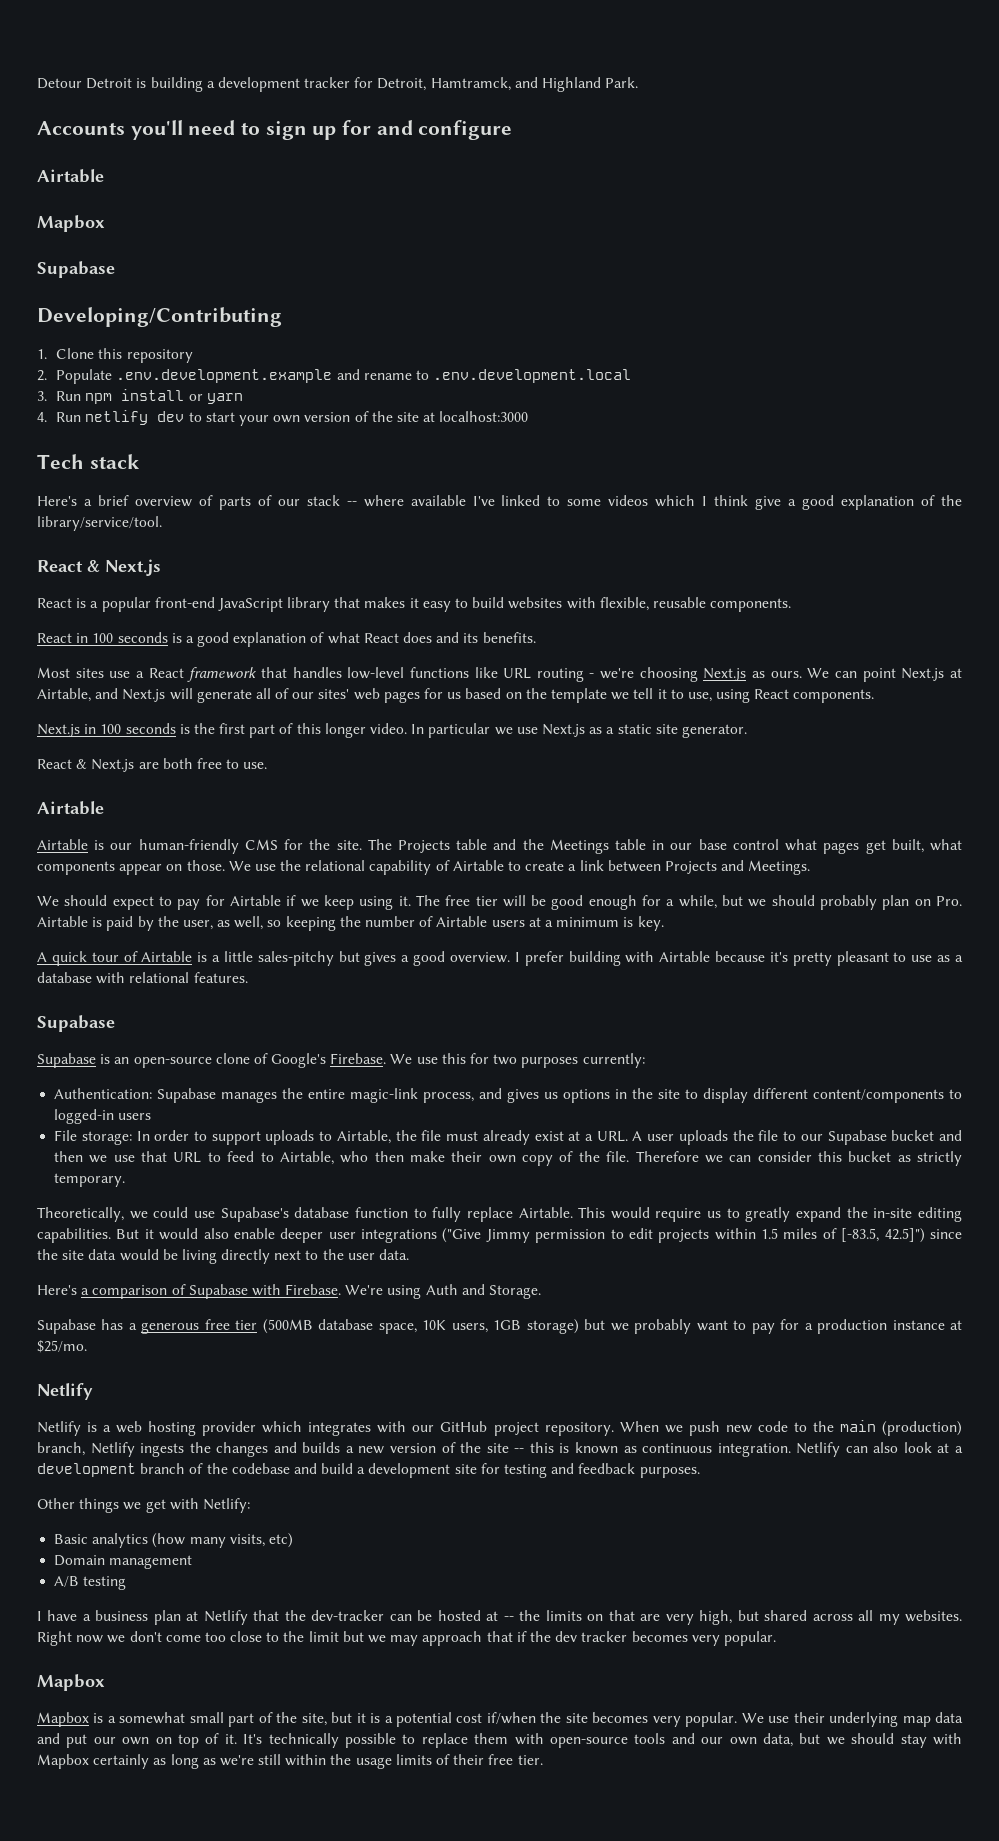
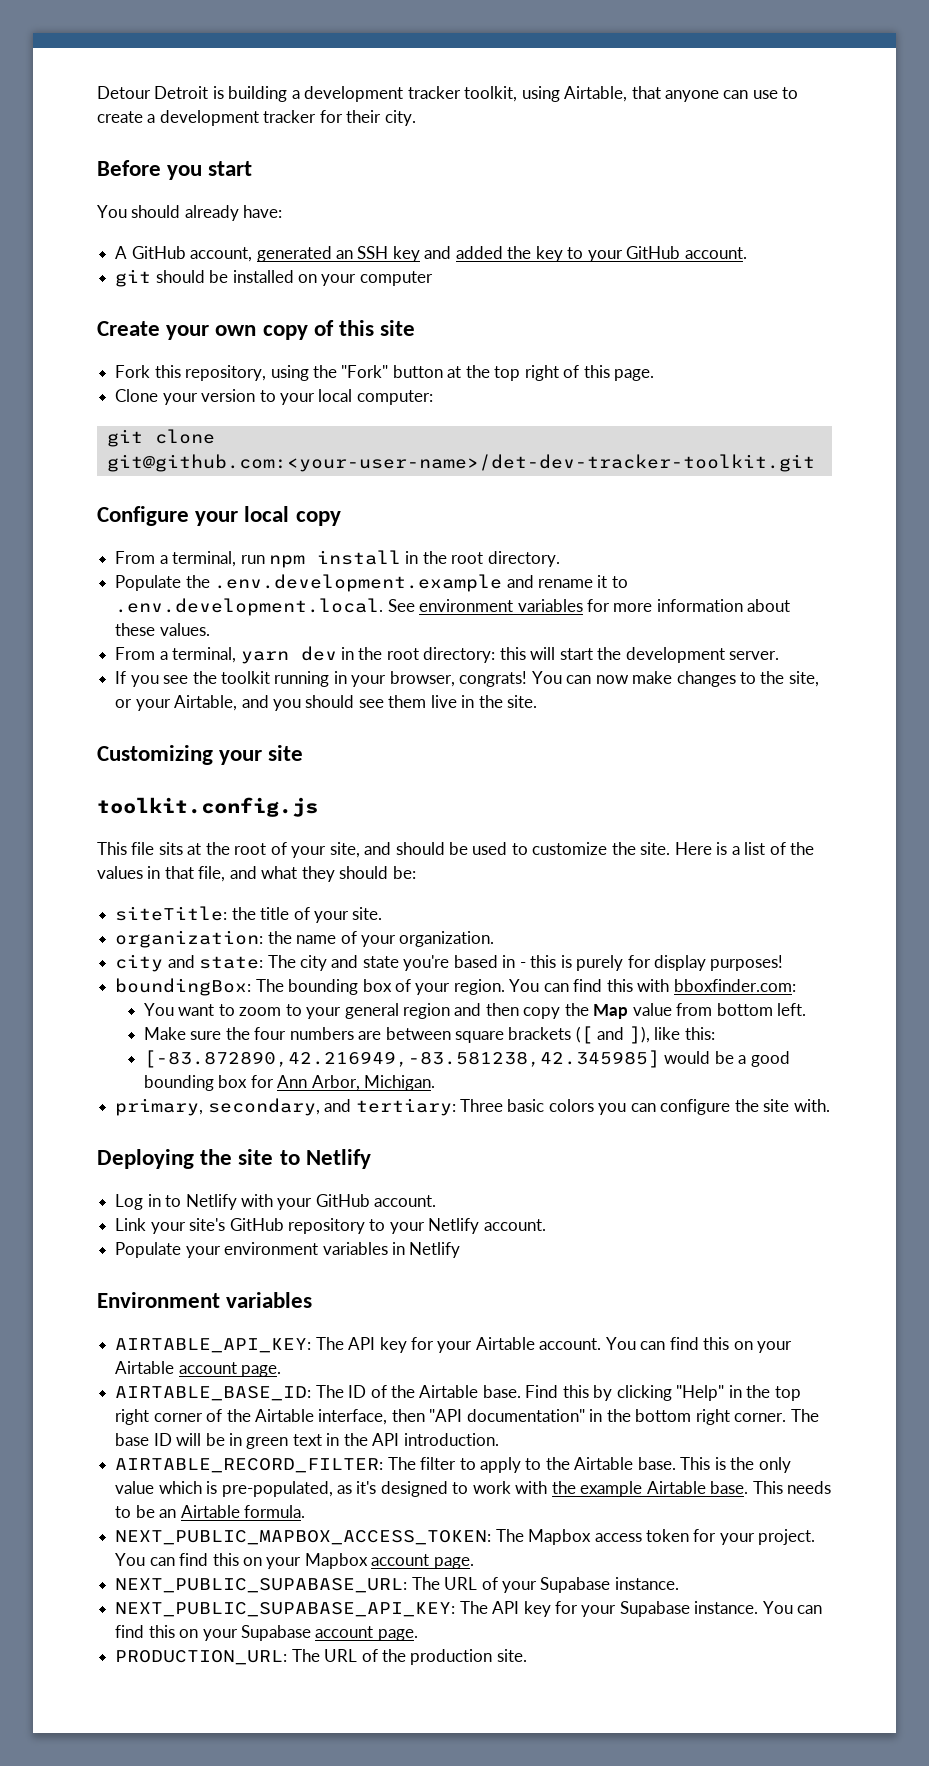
[354,77,639,92] [37,120,513,140] [37,169,104,183] [37,215,105,232] [37,261,115,278] [37,307,282,327] [37,348,193,363] [37,369,632,384] [37,389,243,404] [37,410,529,426] [37,454,140,469] [37,495,963,510] [37,516,162,531] [37,559,161,576] [37,597,792,612] [37,632,536,647] [37,667,963,682] [37,688,875,703] [37,723,747,738] [37,758,268,772] [37,801,104,815] [37,839,963,854] [37,860,811,875] [37,895,962,910] [37,916,664,931] [37,951,963,966] [37,972,248,984] [37,1015,115,1032] [37,1053,645,1068] [54,1088,963,1103] [54,1109,152,1124] [54,1130,962,1145] [54,1151,962,1166] [54,1173,126,1187] [37,1207,962,1222] [37,1228,963,1243] [37,1249,410,1264] [37,1284,542,1299] [37,1319,963,1334] [37,1340,87,1353] [37,1383,93,1400] [37,1420,962,1436] [37,1442,963,1457] [37,1463,700,1478] [37,1498,250,1513] [54,1533,293,1548] [54,1555,193,1569] [54,1576,127,1590] [37,1610,963,1625] [37,1631,776,1646] [37,1674,105,1691] [37,1712,963,1727] [37,1733,962,1748] [37,1754,543,1769] for Detroit, Hamtramck, and Highland Park. // Accounts you'll need to sign up for and configure // Airtable // Mapbox // Supabase // Developing/Contributing // 1. Clone this repository // 2. Populate .env.development.example and rename to .env.development.local // 3. Run npm install or yarn // 4. Run netlify dev to start your own version of the site at localhost:3000 // Tech stack // Here's a brief overview of parts of our stack -- where available I've linked to some videos which I think give a good explanation of the library/service/tool. // React & Next.js // React is a popular front-end JavaScript library that makes it easy to build websites with flexible, reusable components. // React in 100 seconds is a good explanation of what React does and its benefits. // Most sites use a React framework that handles low-level functions like URL routing - we're choosing Next.js as ours. We can point Next.js at Airtable, and Next.js will generate all of our sites' web pages for us based on the template we tell it to use, using React components. // Next.js in 100 seconds is the first part of this longer video. In particular we use Next.js as a static site generator. // React & Next.js are both free to use. // Airtable // Airtable is our human-friendly CMS for the site. The Projects table and the Meetings table in our base control what pages get built, what components appear on those. We use the relational capability of Airtable to create a link between Projects and Meetings. // We should expect to pay for Airtable if we keep using it. The free tier will be good enough for a while, but we should probably plan on Pro. Airtable is paid by the user, as well, so keeping the number of Airtable users at a minimum is key. // A quick tour of Airtable is a little sales-pitchy but gives a good overview. I prefer building with Airtable because it's pretty pleasant to use as a database with relational features. // Supabase // Supabase is an open-source clone of Google's Firebase. We use this for two purposes currently: // Authentication: Supabase manages the entire magic-link process, and gives us options in the site to display different content/components to logged-in users // File storage: In order to support uploads to Airtable, the file must already exist at a URL. A user uploads the file to our Supabase bucket and then we use that URL to feed to Airtable, who then make their own copy of the file. Therefore we can consider this bucket as strictly temporary. // Theoretically, we could use Supabase's database function to fully replace Airtable. This would require us to greatly expand the in-site editing capabilities. But it would also enable deeper user integrations ("Give Jimmy permission to edit projects within 1.5 miles of [-83.5, 42.5]") since the site data would be living directly next to the user data. // Here's a comparison of Supabase with Firebase. We're using Auth and Storage. // Supabase has a generous free tier (500MB database space, 10K users, 1GB storage) but we probably want to pay for a production instance at $25/mo. // Netlify // Netlify is a web hosting provider which integrates with our GitHub project repository. When we push new code to the main (production) branch, Netlify ingests the changes and builds a new version of the site -- this is known as continuous integration. Netlify can also look at a development branch of the codebase and build a development site for testing and feedback purposes. // Other things we get with Netlify: // Basic analytics (how many visits, etc) // Domain management // A/B testing // I have a business plan at Netlify that the dev-tracker can be hosted at -- the limits on that are very high, but shared across all my websites. Right now we don't come too close to the limit but we may approach that if the dev tracker becomes very popular. // Mapbox // Mapbox is a somewhat small part of the site, but it is a potential cost if/when the site becomes very popular. We use their underlying map data and put our own on top of it. It's technically possible to replace them with open-source tools and our own data, but we should stay with Mapbox certainly as long as we're still within the usage limits of their free tier. -> [464,86,799,102] [97,110,416,126] [97,160,253,180] [97,205,283,221] [115,246,747,262] [115,269,433,287] [97,320,416,340] [115,365,655,381] [115,389,433,405] [106,429,215,447] [106,454,815,472] [97,506,341,526] [115,550,560,568] [115,574,628,592] [115,598,791,616] [115,623,210,636] [115,646,780,664] [115,671,819,687] [115,695,538,711] [97,745,304,765] [97,797,318,817] [97,842,815,858] [97,866,416,882] [115,906,383,923] [115,930,495,948] [115,954,784,972] [115,978,796,996] [143,1003,807,1019] [143,1026,715,1044] [143,1050,790,1068] [143,1075,436,1091] [115,1098,830,1116] [97,1149,371,1169] [115,1194,437,1210] [115,1218,546,1234] [115,1242,461,1258] [97,1292,313,1308] [115,1337,793,1353] [115,1361,282,1377] [115,1385,801,1401] [115,1409,819,1425] [115,1433,499,1449] [115,1457,791,1473] [115,1481,831,1497] [115,1505,305,1518] [115,1529,816,1545] [115,1553,474,1569] [115,1577,679,1593] [115,1601,823,1617] [115,1625,418,1641] [115,1649,527,1665] toolkit, using Airtable, that anyone can use to create a development tracker for their city. // Before you start // You should already have: // A GitHub account, generated an SSH key and added the key to your GitHub account. // git should be installed on your computer // Create your own copy of this site // Fork this repository, using the "Fork" button at the top right of this page. // Clone your version to your local computer: // git clone git@github.com:<your-user-name>/det-dev-tracker-toolkit.git // Configure your local copy // From a terminal, run npm install in the root directory. // Populate the .env.development.example and rename it to .env.development.local. See environment variables for more information about these values. // From a terminal, yarn dev in the root directory: this will start the development server. // If you see the toolkit running in your browser, congrats! You can now make changes to the site, or your Airtable, and you should see them live in the site. // Customizing your site // toolkit.config.js // This file sits at the root of your site, and should be used to customize the site. Here is a list of the values in that file, and what they should be: // siteTitle: the title of your site. // organization: the name of your organization. // city and state: The city and state you're based in - this is purely for display purposes! // boundingBox: The bounding box of your region. You can find this with bboxfinder.com: // You want to zoom to your general region and then copy the Map value from bottom left. // Make sure the four numbers are between square brackets ([ and ]), like this: // [-83.872890,42.216949,-83.581238,42.345985] would be a good bounding box for Ann Arbor, Michigan. // primary, secondary, and tertiary: Three basic colors you can configure the site with. // Deploying the site to Netlify // Log in to Netlify with your GitHub account. // Link your site's GitHub repository to your Netlify account. // Populate your environment variables in Netlify // Environment variables // AIRTABLE_API_KEY: The API key for your Airtable account. You can find this on your Airtable account page. // AIRTABLE_BASE_ID: The ID of the Airtable base. Find this by clicking "Help" in the top right corner of the Airtable interface, then "API documentation" in the bottom right corner. The base ID will be in green text in the API introduction. // AIRTABLE_RECORD_FILTER: The filter to apply to the Airtable base. This is the only value which is pre-populated, as it's designed to work with the example Airtable base. This needs to be an Airtable formula. // NEXT_PUBLIC_MAPBOX_ACCESS_TOKEN: The Mapbox access token for your project. You can find this on your Mapbox account page. // NEXT_PUBLIC_SUPABASE_URL: The URL of your Supabase instance. // NEXT_PUBLIC_SUPABASE_API_KEY: The API key for your Supabase instance. You can find this on your Supabase account page. // PRODUCTION_URL: The URL of the production site.

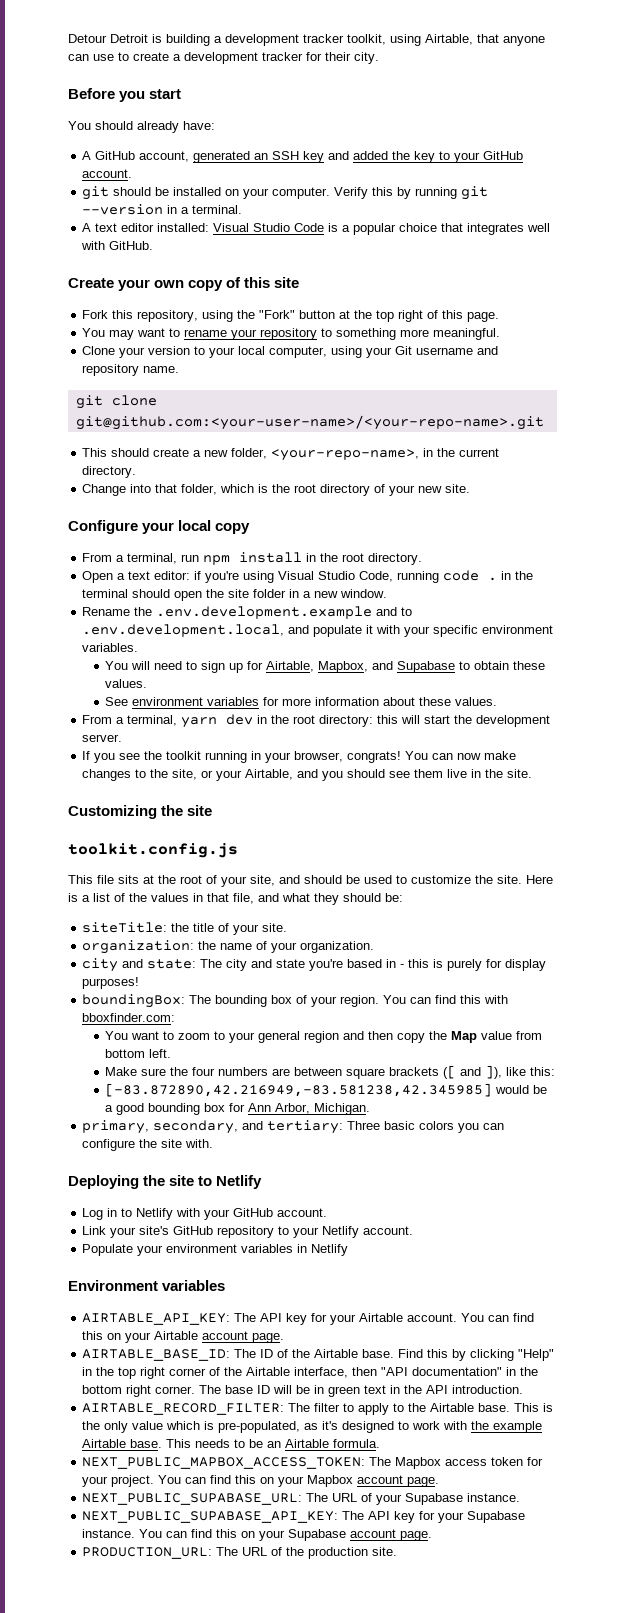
[359,271,433,286] computer -> [272,186,489,200] [82,204,243,215] [82,223,551,235] [81,241,154,250] computer. Verify this by running git --version in a terminal. // A text editor installed: Visual Studio Code is a popular choice that integrates well with GitHub.
(655, 375) none -> [82,328,501,340] // You may want to rename your repository to something more meaningful.
[356,390,433,405] [106,429,215,447] [106,454,815,472] computer: // git clone git@github.com:<your-user-name>/det-dev-tracker-toolkit.git -> [269,346,499,358] [82,364,180,376] [75,395,157,409] [75,415,544,430] [82,448,500,461] [82,466,137,478] [82,484,471,496] computer, using your Git username and repository name. // git clone git@github.com:<your-user-name>/<your-repo-name>.git // This should create a new folder, <your-repo-name>, in the current directory. // Change into that folder, which is the root directory of your new site.
[115,574,628,592] [115,598,384,616] Populate the .env.development.example and rename it to .env.development.local. -> [82,570,534,583] [82,589,388,601] [82,606,413,619] [82,624,554,637] [82,643,139,652] [105,661,546,673] [105,679,148,688] Open a text editor: if you're using Visual Studio Code, running code . in the terminal should open the site folder in a new window. // Rename the .env.development.example and to .env.development.local, and populate it with your specific environment variables. // You will need to sign up for Airtable, Mapbox, and Supabase to obtain these values. //
[219,750,263,765] your -> [161,805,184,816] the

